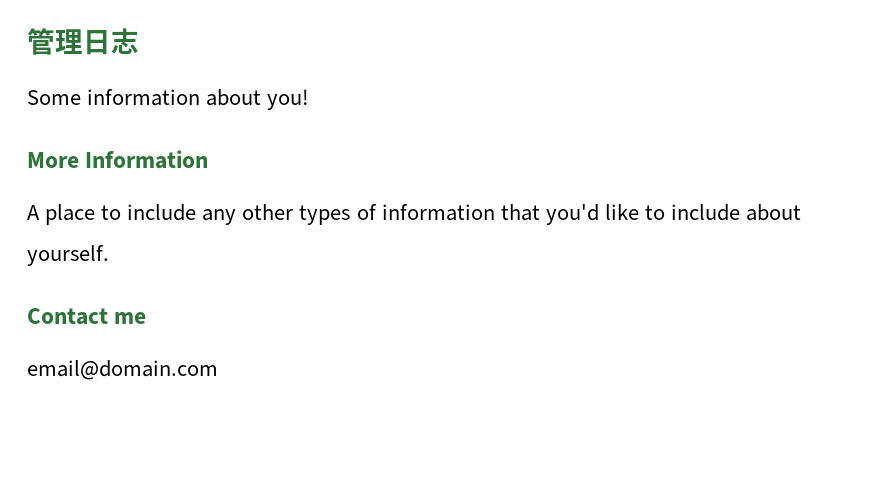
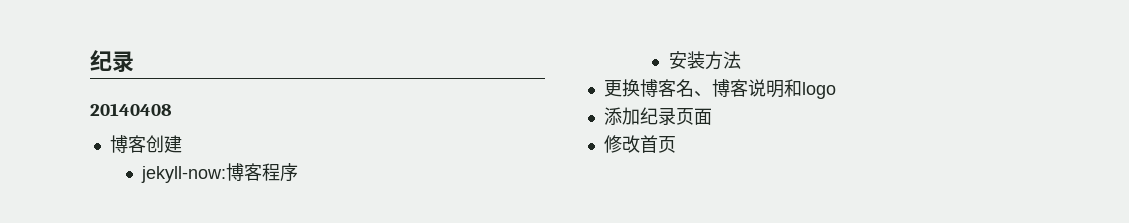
[27,28,139,55] [27,89,310,110] [27,150,209,169] [27,204,802,225] [27,245,109,266] [27,308,147,325] [27,360,218,380] 管理日志 // Some information about you! // More Information // A place to include any other types of information that you'd like to include about yourself. // Contact me // email@domain.com -> [90,50,134,73] [90,103,172,116] [109,135,182,153] [141,163,299,183] [668,51,741,70] [603,79,836,99] [603,107,712,125] [603,135,676,153] 纪录 // 20140408 // 博客创建 // jekyll-now:博客程序 // 安装方法 // 更换博客名、博客说明和logo // 添加纪录页面 // 修改首页

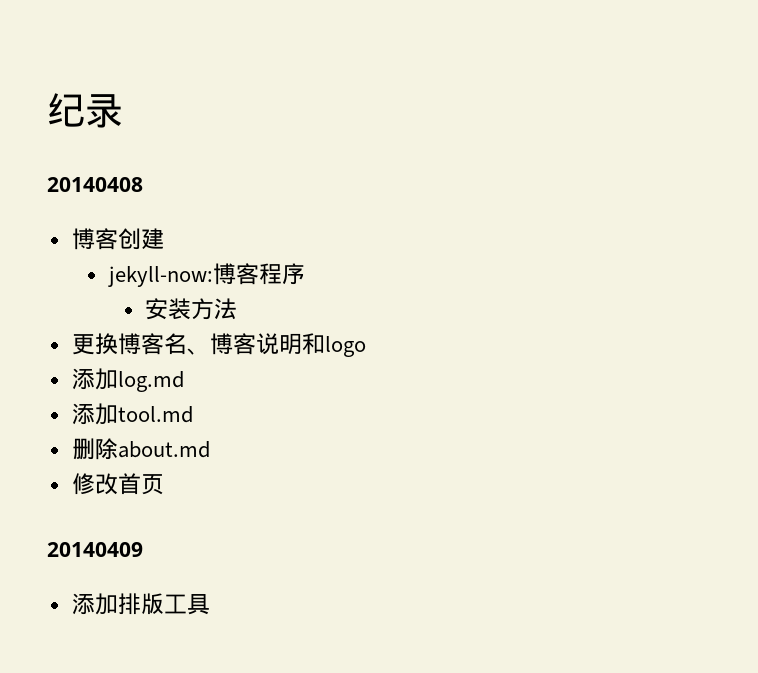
[639,107,712,125] [603,135,676,153] 纪录页面 // 修改首页 -> [117,371,184,392] [71,403,193,425] [71,438,210,460] [71,473,164,495] [47,542,143,557] [71,593,210,615] log.md // 添加tool.md // 删除about.md // 修改首页 // 20140409 // 添加排版工具

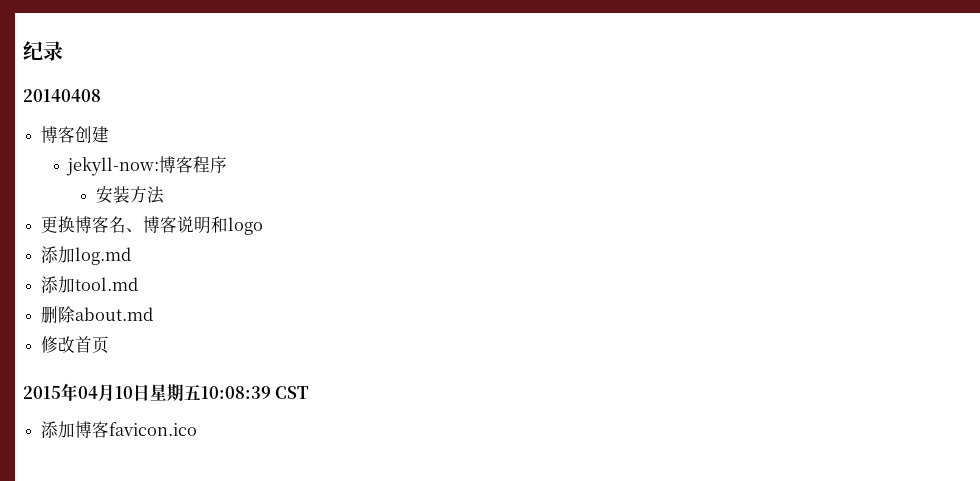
[47,542,143,557] [71,593,210,615] 20140409 // 添加排版工具 -> [23,383,310,402] [41,421,198,438] 2015年04月10日星期五10:08:39 CST // 添加博客favicon.ico

